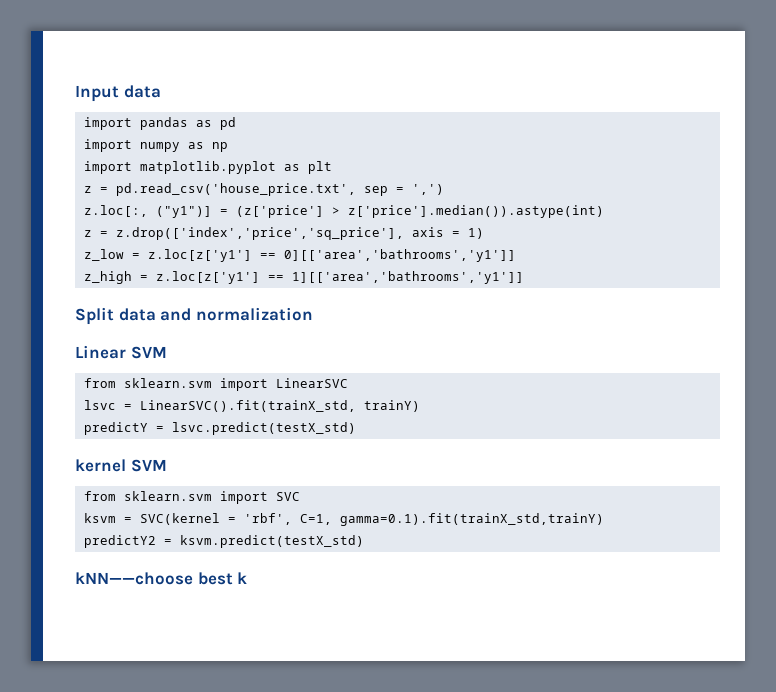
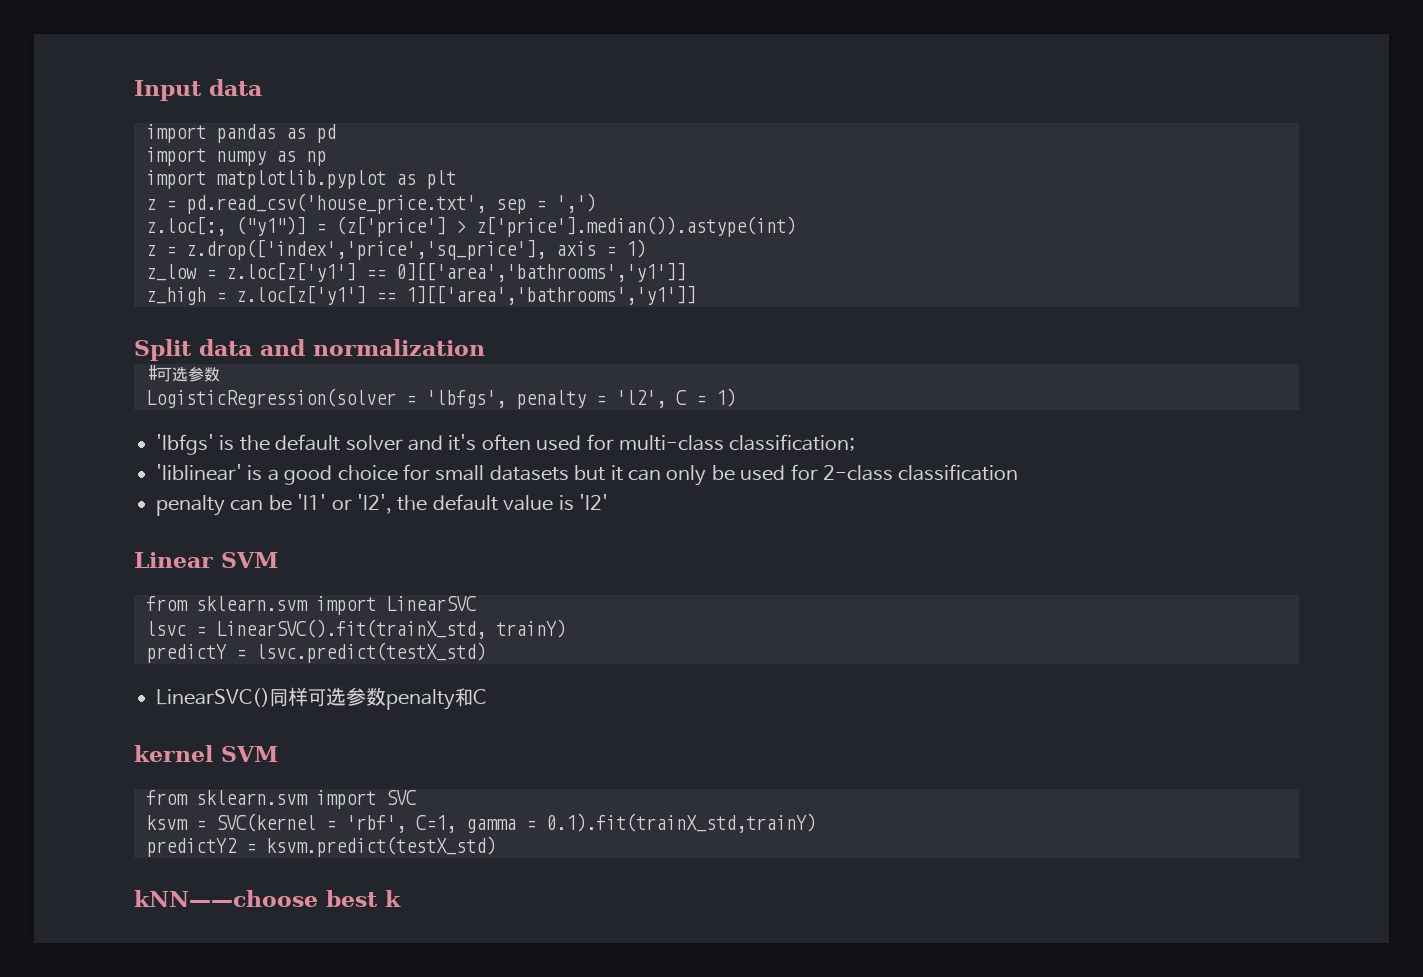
(313, 314) none -> [146,365,220,382] [146,388,736,409] [156,434,856,455] [156,464,1019,486] [156,494,608,516] // #可选参数 // LogisticRegression(solver = 'lbfgs', penalty = 'l2', C = 1) // 'lbfgs' is the default solver and it's often used for multi-class classification; // 'liblinear' is a good choice for small datasets but it can only be used for 2-class classification // penalty can be 'l1' or 'l2', the default value is 'l2'
(356, 428) none -> [156,687,486,710] // LinearSVC()同样可选参数penalty和C
[339,513,604,526] gamma=0.1).fit(trainX_std,trainY) -> [466,813,816,833] gamma = 0.1).fit(trainX_std,trainY)

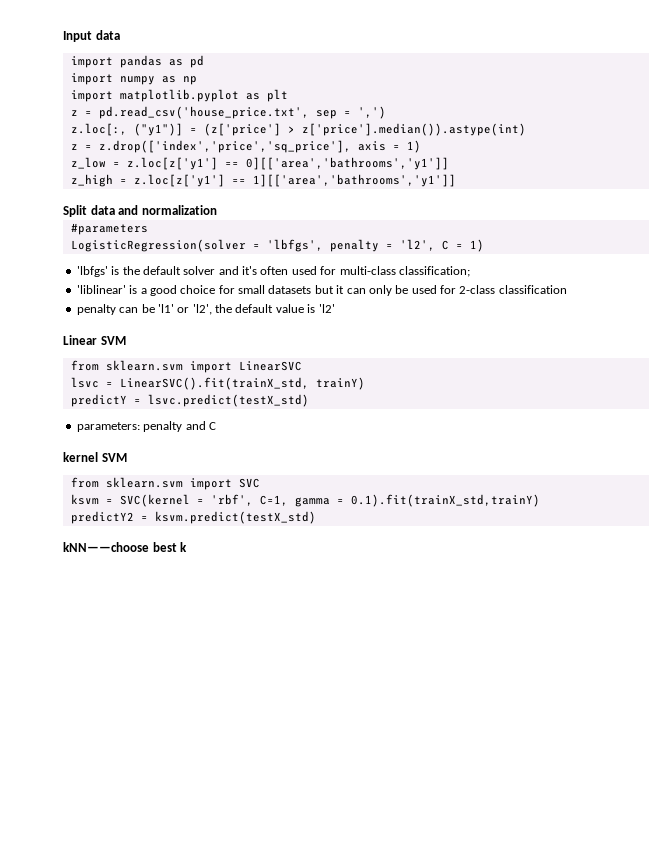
[146,365,220,382] #可选参数 -> [70,223,148,235] #parameters
[156,687,473,710] LinearSVC()同样可选参数penalty和 -> [76,421,206,432] parameters: penalty and

